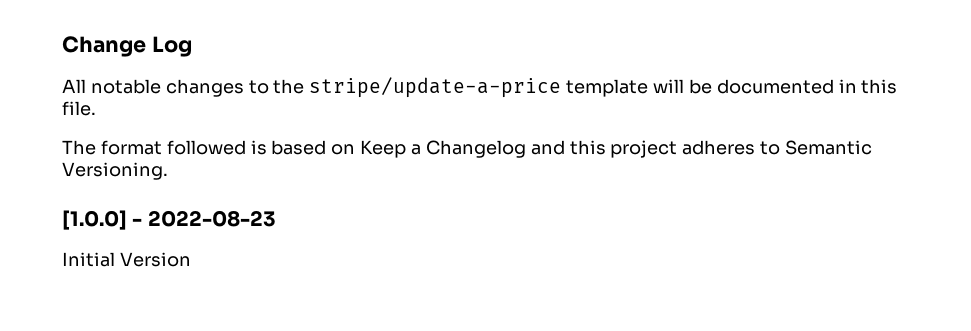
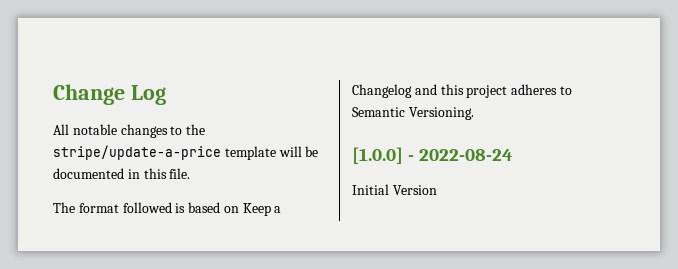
[147,210,276,227] 2022-08-23 -> [419,149,514,161] 2022-08-24

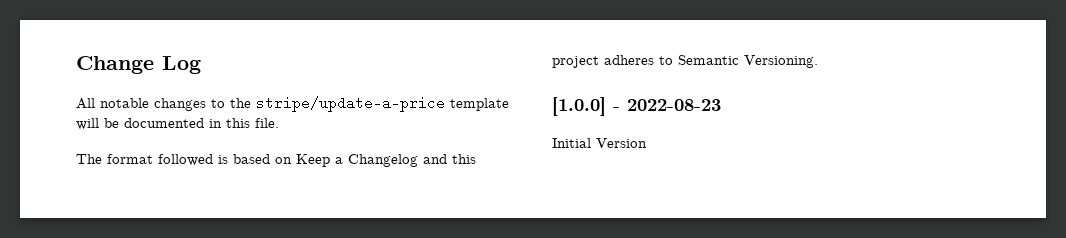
[419,149,514,161] 2022-08-24 -> [627,99,721,111] 2022-08-23

